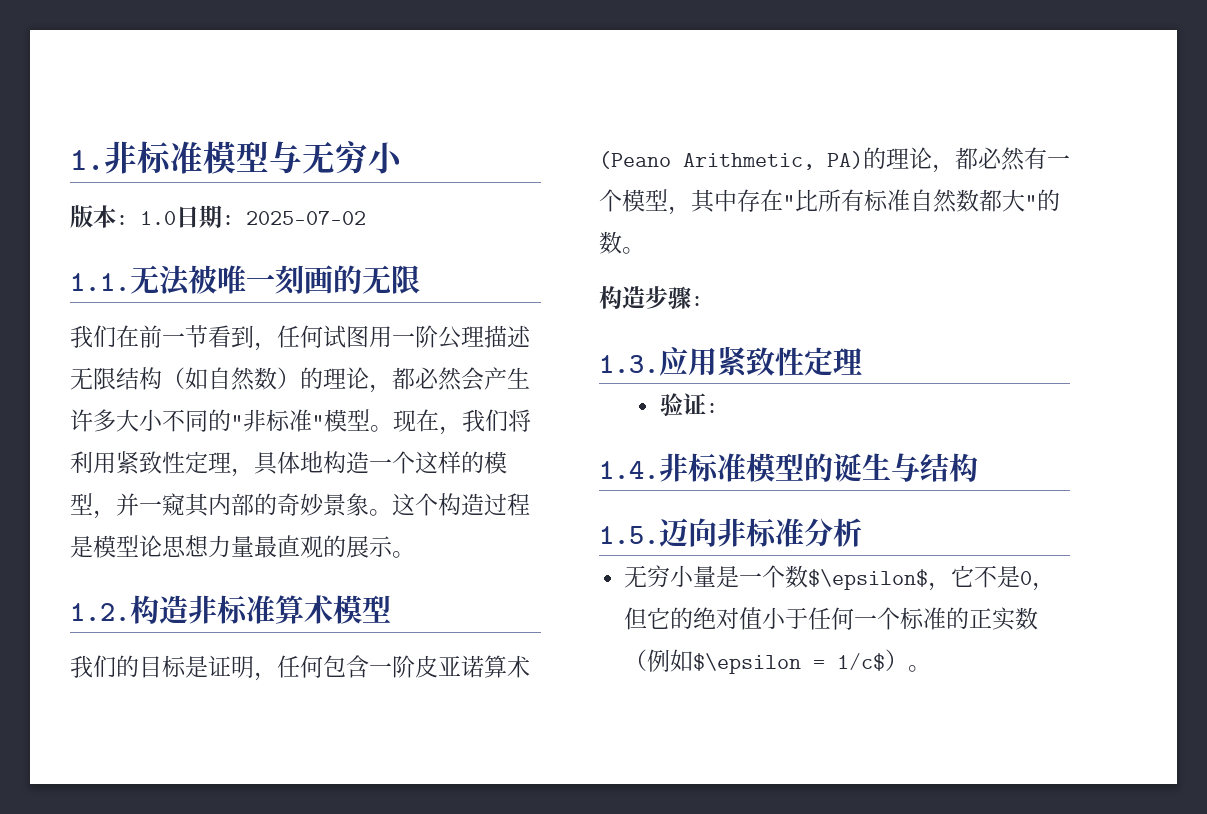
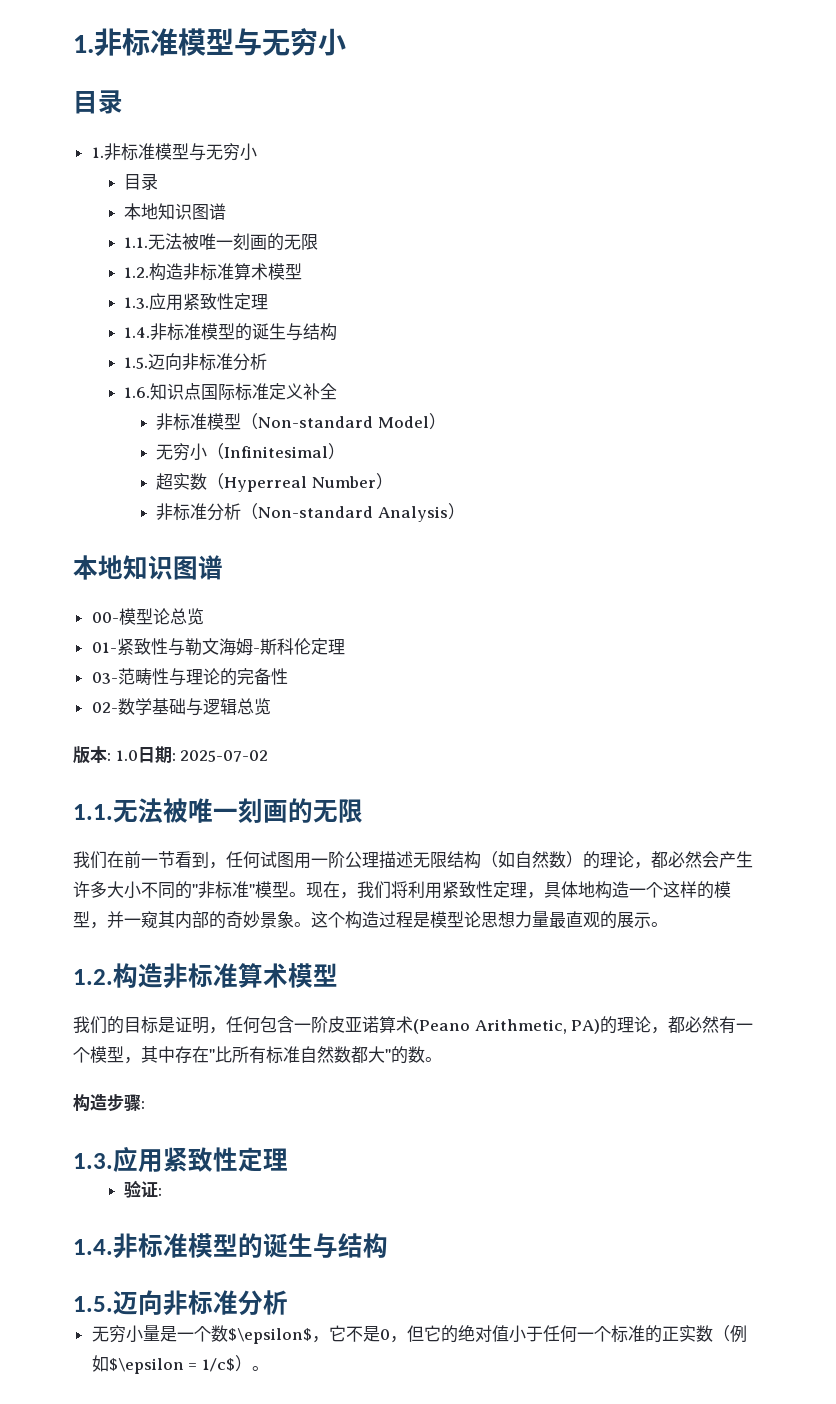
[70,141,403,174] 1.非标准模型与无穷小 -> [73,28,346,56] [73,90,123,114] [91,143,257,161] [124,173,159,190] [124,203,227,220] [124,233,319,251] [124,263,303,281] [124,293,269,311] [124,323,338,341] [124,353,268,371] [124,383,338,401] [156,413,447,431] [156,443,346,461] [156,473,394,492] [156,503,466,522] [73,555,223,580] [91,608,204,625] [91,638,345,656] [91,668,288,686] [91,698,271,716] 1.非标准模型与无穷小 // 目录 // 1.非标准模型与无穷小 // 目录 // 本地知识图谱 // 1.1.无法被唯一刻画的无限 // 1.2.构造非标准算术模型 // 1.3.应用紧致性定理 // 1.4.非标准模型的诞生与结构 // 1.5.迈向非标准分析 // 1.6.知识点国际标准定义补全 // 非标准模型（Non-standard Model） // 无穷小（Infinitesimal） // 超实数（Hyperreal Number） // 非标准分析（Non-standard Analysis） // 本地知识图谱 // 00-模型论总览 // 01-紧致性与勒文海姆-斯科伦定理 // 03-范畴性与理论的完备性 // 02-数学基础与逻辑总览

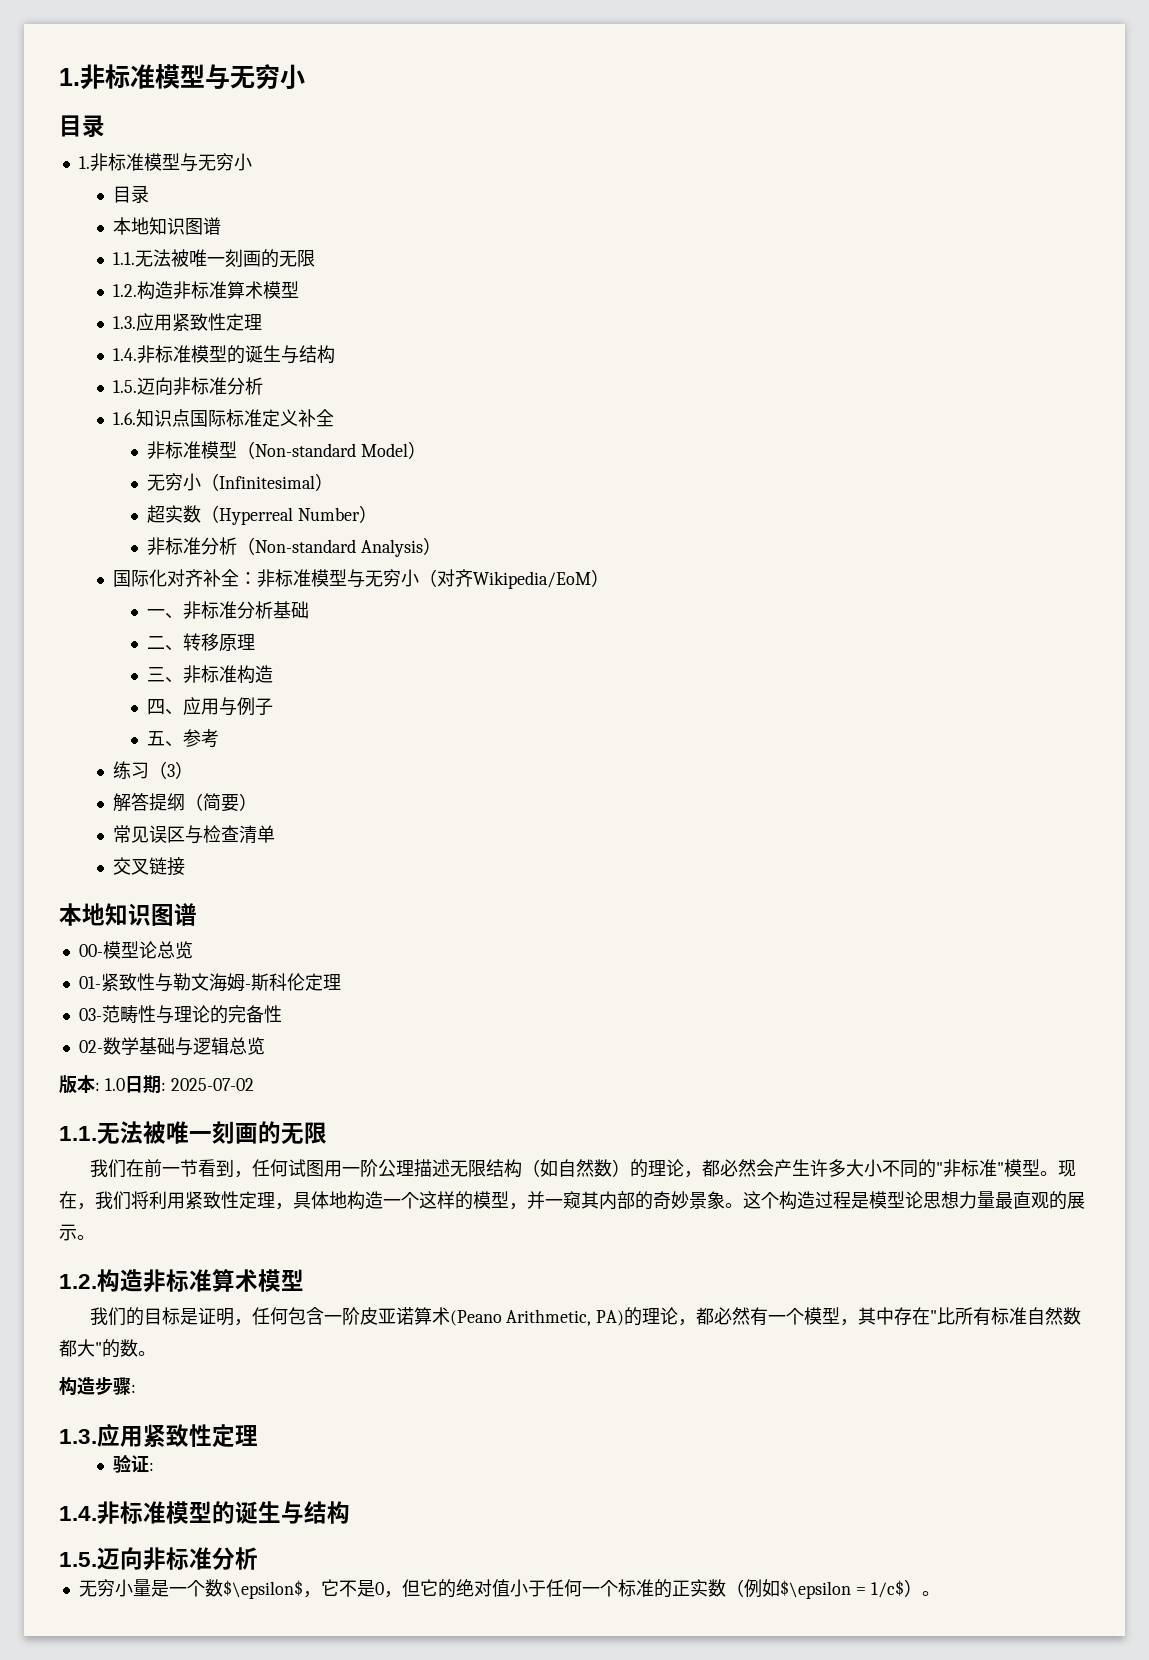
(466, 511) none -> [113,569,610,589] [147,601,310,619] [147,633,256,651] [147,665,274,684] [147,697,274,716] [147,729,220,748] [113,761,194,779] [113,793,258,812] [113,825,276,844] [113,857,186,876] // 国际化对齐补全：非标准模型与无穷小（对齐Wikipedia/EoM） // 一、非标准分析基础 // 二、转移原理 // 三、非标准构造 // 四、应用与例子 // 五、参考 // 练习（3） // 解答提纲（简要） // 常见误区与检查清单 // 交叉链接

